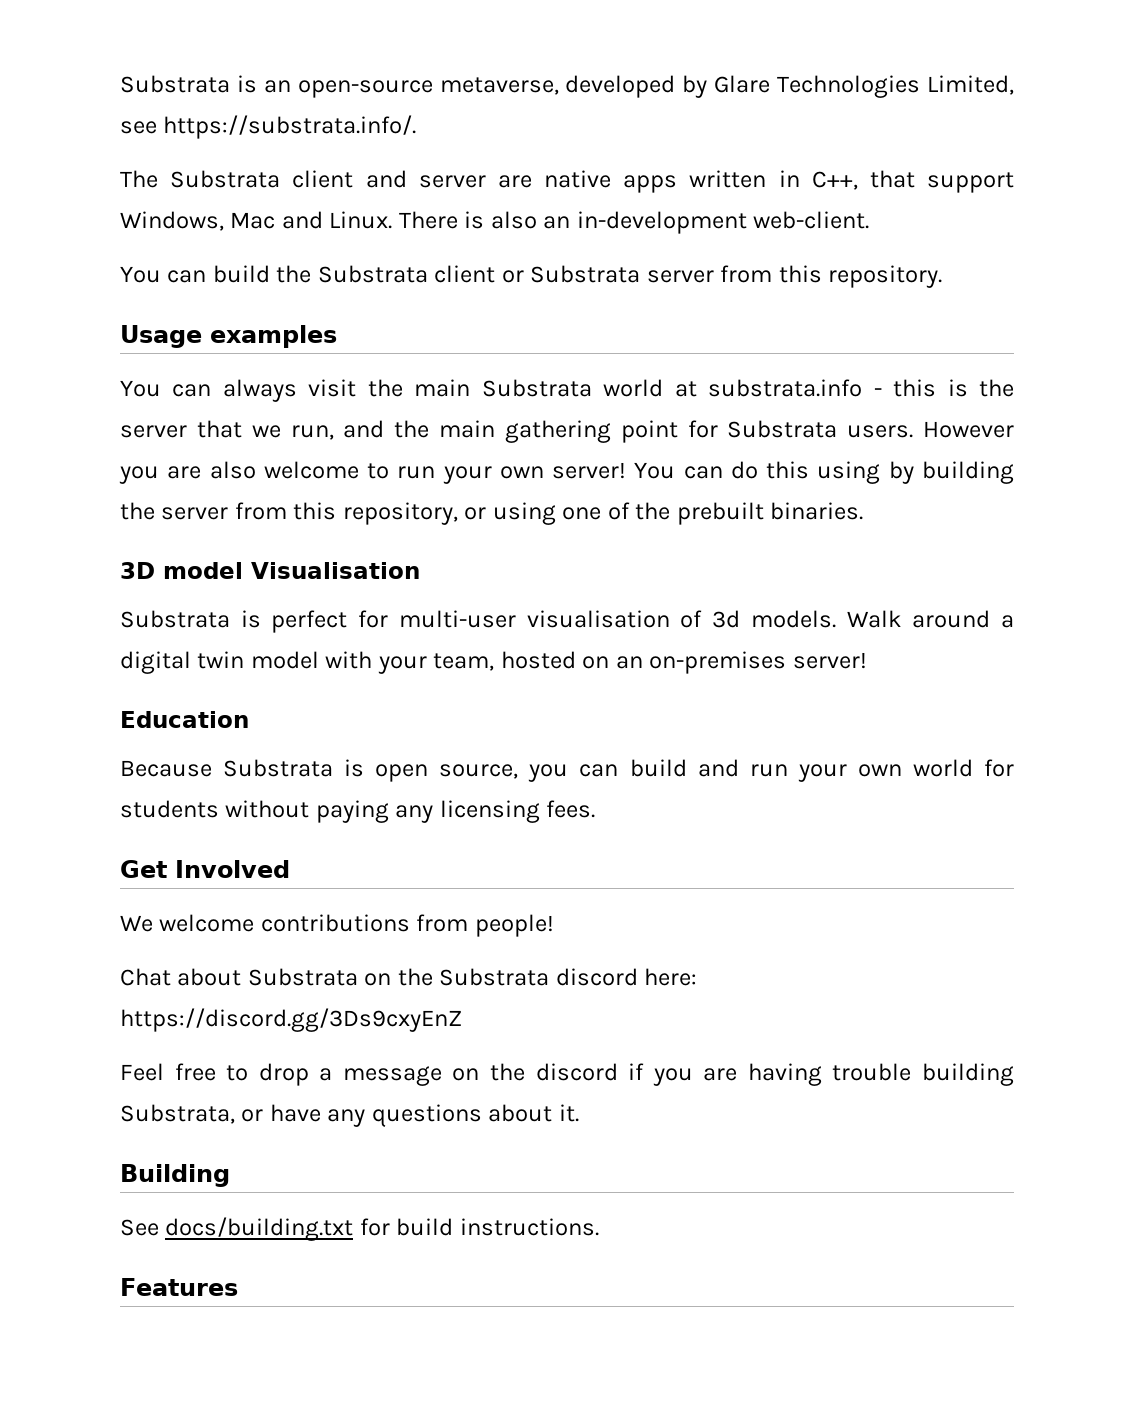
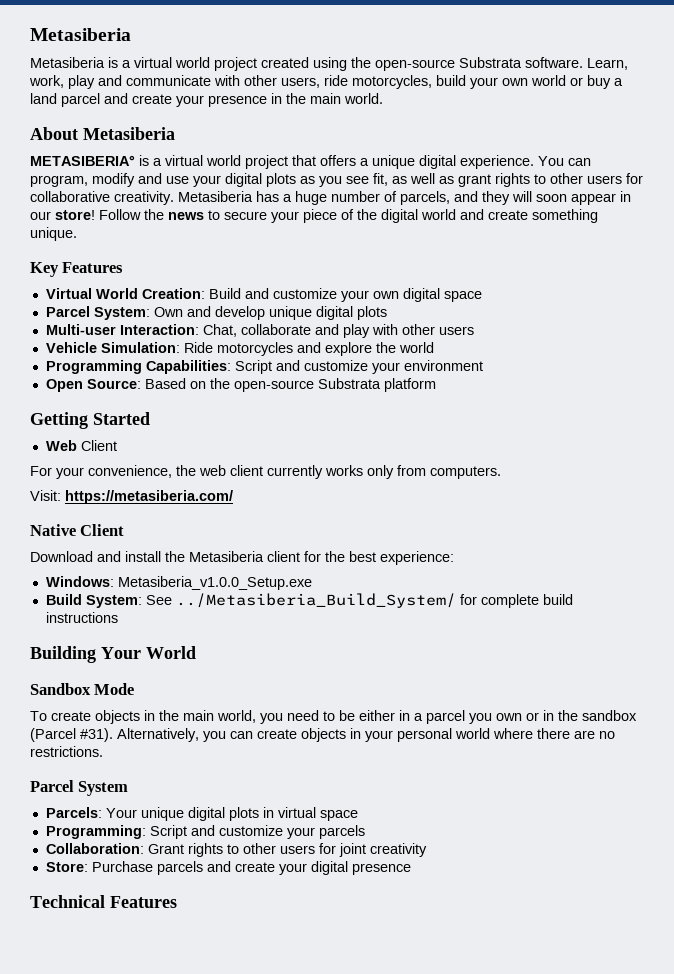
[120,75,1014,98] [120,115,417,139] [120,170,1014,193] [120,211,870,234] [120,265,943,288] [120,325,337,348] [120,379,1014,402] [120,420,1015,443] [119,461,1014,484] [120,502,864,525] [120,562,420,579] [120,610,1015,633] [120,651,867,674] [120,711,249,728] [120,759,1015,782] [120,800,596,823] [120,860,290,878] [120,914,554,937] [120,968,698,986] [120,1008,462,1032] [120,1063,1014,1086] [120,1104,579,1127] [120,1164,230,1187] [120,1217,599,1241] Substrata is an open-source metaverse, developed by Glare Technologies Limited, see https://substrata.info/. // The Substrata client and server are native apps written in C++, that support Windows, Mac and Linux. There is also an in-development web-client. // You can build the Substrata client or Substrata server from this repository. // Usage examples // You can always visit the main Substrata world at substrata.info - this is the server that we run, and the main gathering point for Substrata users. However you are also welcome to run your own server! You can do this using by building the server from this repository, or using one of the prebuilt binaries. // 3D model Visualisation // Substrata is perfect for multi-user visualisation of 3d models. Walk around a digital twin model with your team, hosted on an on-premises server! // Education // Because Substrata is open source, you can build and run your own world for students without paying any licensing fees. // Get Involved // We welcome contributions from people! // Chat about Substrata on the Substrata discord here: https://discord.gg/3Ds9cxyEnZ // Feel free to drop a message on the discord if you are having trouble building Substrata, or have any questions about it. // Building // See docs/building.txt for build instructions. // -> [30,28,131,41] [30,57,628,71] [29,75,623,89] [30,93,383,107] [30,127,175,140] [30,155,591,169] [30,173,643,187] [30,191,631,205] [30,209,598,223] [30,227,77,241] [30,262,124,277] [45,288,482,302] [45,306,387,320] [45,324,474,338] [45,342,434,356] [45,360,483,374] [45,378,436,392] [30,412,150,429] [45,440,117,451] [30,465,501,479] [30,490,233,504] [30,524,125,536] [30,551,454,565] [45,576,312,590] [45,593,573,608] [45,612,118,623] [30,646,196,663] [30,683,135,695] [30,710,637,724] [30,728,615,742] [30,746,103,757] [30,780,129,796] [45,807,358,821] [45,825,365,839] [45,843,427,857] [45,861,411,875] [30,895,105,908] Metasiberia // Metasiberia is a virtual world project created using the open-source Substrata software. Learn, work, play and communicate with other users, ride motorcycles, build your own world or buy a land parcel and create your presence in the main world. // About Metasiberia // METASIBERIA° is a virtual world project that offers a unique digital experience. You can program, modify and use your digital plots as you see fit, as well as grant rights to other users for collaborative creativity. Metasiberia has a huge number of parcels, and they will soon appear in our store! Follow the news to secure your piece of the digital world and create something unique. // Key Features // Virtual World Creation: Build and customize your own digital space // Parcel System: Own and develop unique digital plots // Multi-user Interaction: Chat, collaborate and play with other users // Vehicle Simulation: Ride motorcycles and explore the world // Programming Capabilities: Script and customize your environment // Open Source: Based on the open-source Substrata platform // Getting Started // Web Client // For your convenience, the web client currently works only from computers. // Visit: https://metasiberia.com/ // Native Client // Download and install the Metasiberia client for the best experience: // Windows: Metasiberia_v1.0.0_Setup.exe // Build System: See ../Metasiberia_Build_System/ for complete build instructions // Building Your World // Sandbox Mode // To create objects in the main world, you need to be either in a parcel you own or in the sandbox (Parcel #31). Alternatively, you can create objects in your personal world where there are no restrictions. // Parcel System // Parcels: Your unique digital plots in virtual space // Programming: Script and customize your parcels // Collaboration: Grant rights to other users for joint creativity // Store: Purchase parcels and create your digital presence // Technical

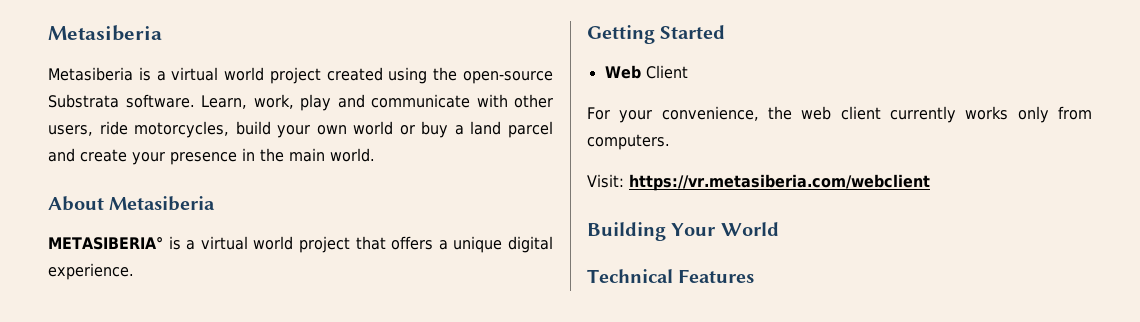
[538,156,591,166] [30,173,643,187] [30,191,631,205] [30,209,598,223] [30,227,77,241] [30,262,124,277] [45,288,482,302] [45,306,387,320] [45,324,474,338] [45,342,434,356] [45,360,483,374] [45,378,436,392] You can program, modify and use your digital plots as you see fit, as well as grant rights to other users for collaborative creativity. Metasiberia has a huge number of parcels, and they will soon appear in our store! Follow the news to secure your piece of the digital world and create something unique. // Key Features // Virtual World Creation: Build and customize your own digital space // Parcel System: Own and develop unique digital plots // Multi-user Interaction: Chat, collaborate and play with other users // Vehicle Simulation: Ride motorcycles and explore the world // Programming Capabilities: Script and customize your environment // Open Source: Based on the open-source Substrata platform -> (134, 271) none
[65,490,233,504] [30,524,125,536] [30,551,454,565] [45,576,312,590] [45,593,573,608] [45,612,118,623] [30,646,196,663] [30,683,135,695] [30,710,637,724] [30,728,615,742] [30,746,103,757] [30,780,129,796] [45,807,358,821] [45,825,365,839] [45,843,427,857] [45,861,411,875] https://metasiberia.com/ // Native Client // Download and install the Metasiberia client for the best experience: // Windows: Metasiberia_v1.0.0_Setup.exe // Build System: See ../Metasiberia_Build_System/ for complete build instructions // Building Your World // Sandbox Mode // To create objects in the main world, you need to be either in a parcel you own or in the sandbox (Parcel #31). Alternatively, you can create objects in your personal world where there are no restrictions. // Parcel System // Parcels: Your unique digital plots in virtual space // Programming: Script and customize your parcels // Collaboration: Grant rights to other users for joint creativity // Store: Purchase parcels and create your digital presence -> [629,174,930,191] [587,222,779,241] https://vr.metasiberia.com/webclient // Building Your World

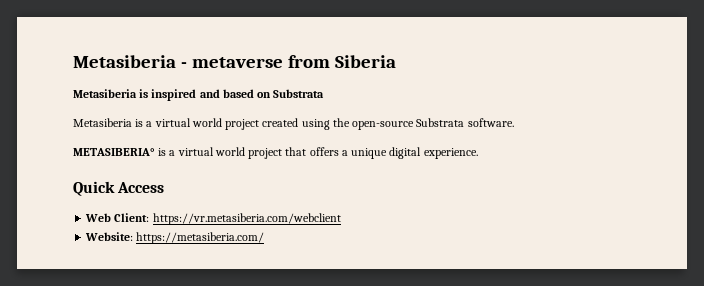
[48,25,162,41] Metasiberia -> [73,55,396,68] [73,89,325,101] Metasiberia - metaverse from Siberia // Metasiberia is inspired and based on Substrata
[201,94,553,111] [48,121,553,138] [48,148,375,165] [48,196,216,211] Learn, work, play and communicate with other users, ride motorcycles, build your own world or buy a land parcel and create your presence in the main world. // About Metasiberia -> (514, 122) none
[587,25,726,44] Getting Started -> [73,181,165,196] Quick Access
[645,65,688,79] [587,106,1092,123] [587,134,670,150] [587,174,930,191] [587,222,779,241] [587,269,755,283] Client // For your convenience, the web client currently works only from computers. // Visit: https://vr.metasiberia.com/webclient // Building Your World // Technical Features -> [114,213,341,225] [85,232,265,244] Client: https://vr.metasiberia.com/webclient // Website: https://metasiberia.com/

